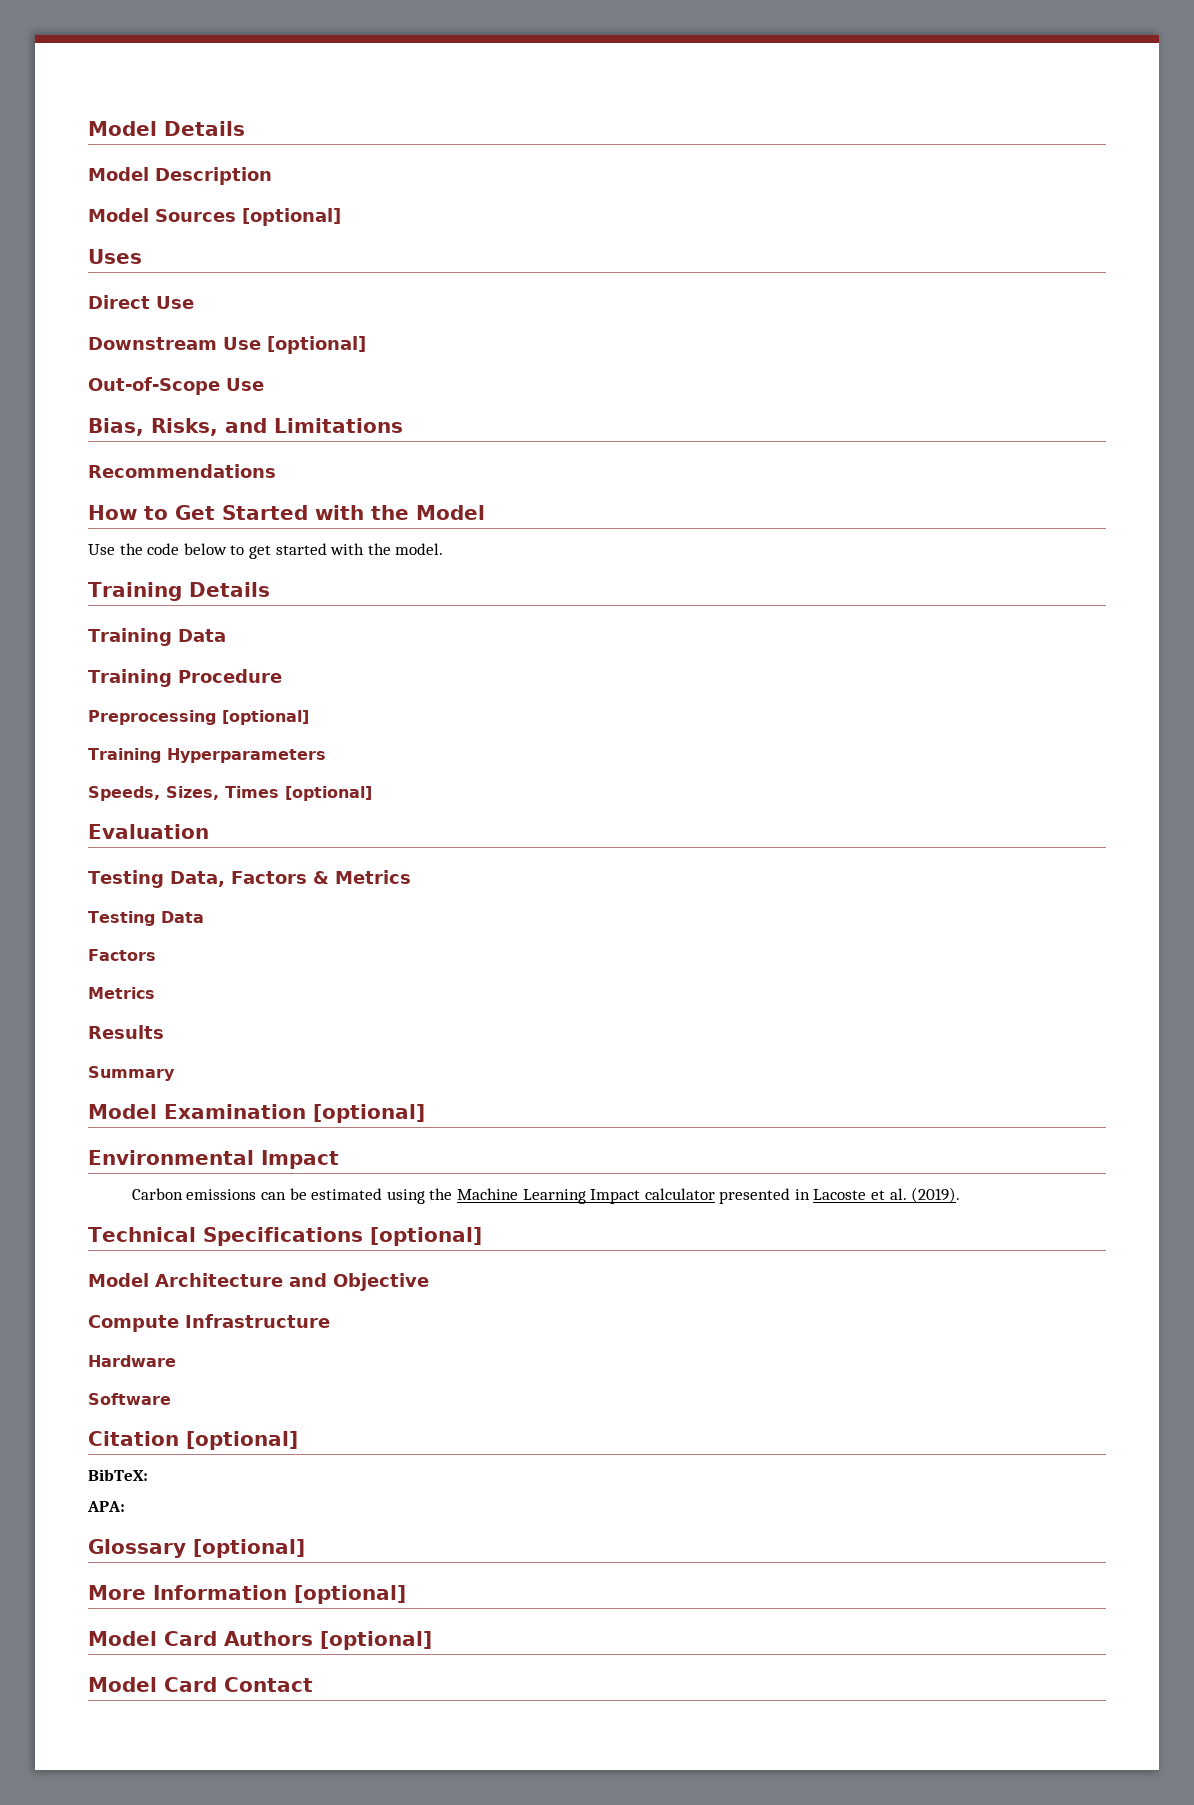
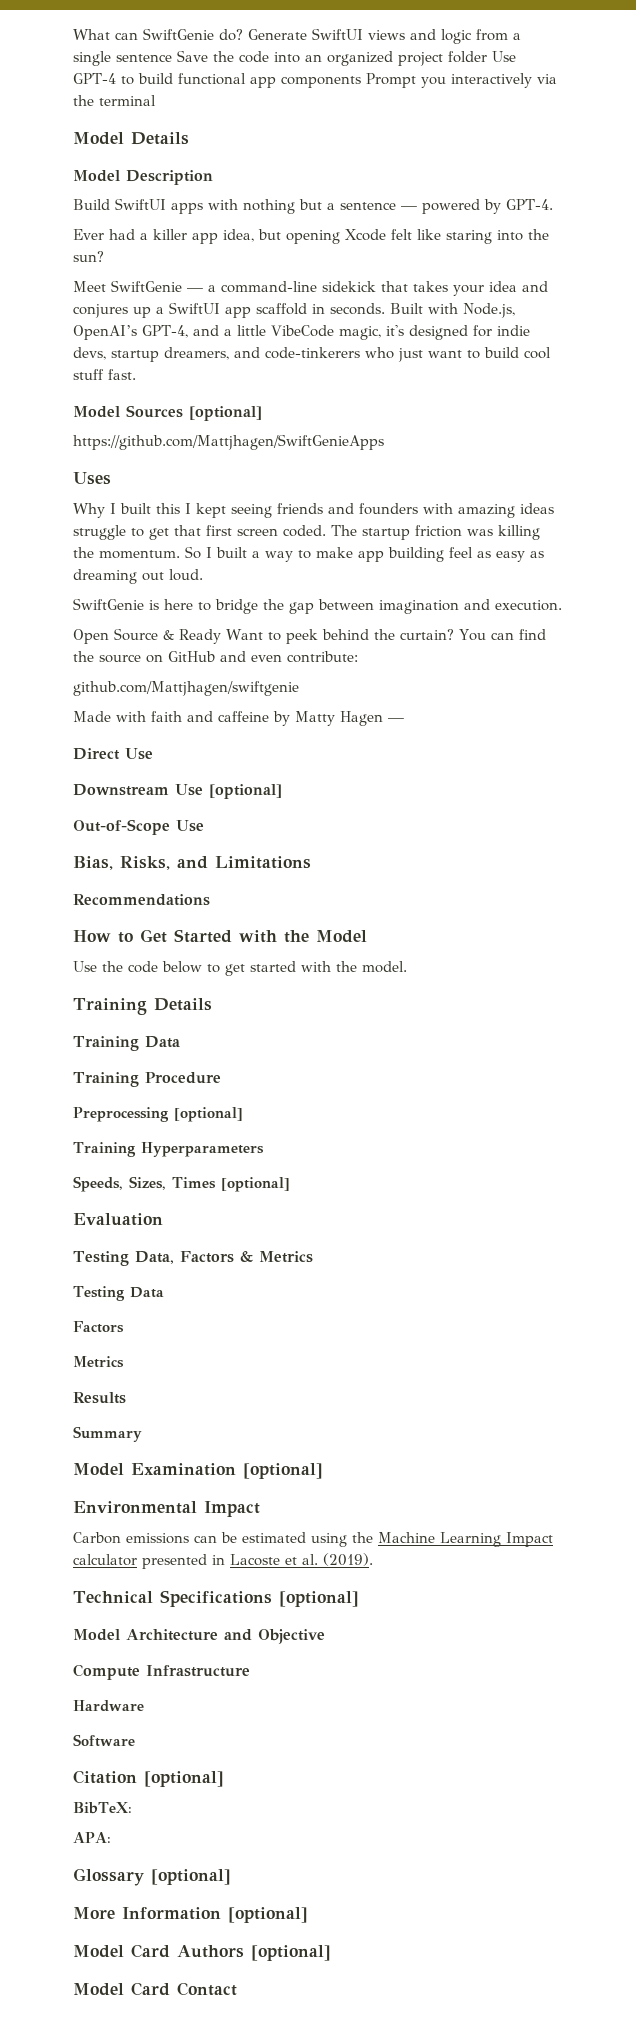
[88,121,245,136] [88,167,272,185] Model Details // Model Description -> [73,28,521,44] [73,50,516,66] [73,73,557,88] [73,95,156,106] [73,132,189,145] [73,170,213,185] [73,198,553,214] [73,229,549,244] [73,251,104,262] [73,280,548,296] [73,302,515,318] [73,325,530,340] [73,347,551,362] [73,369,136,380] What can SwiftGenie do? Generate SwiftUI views and logic from a single sentence Save the code into an organized project folder Use GPT-4 to build functional app components Prompt you interactively via the terminal // Model Details // Model Description // Build SwiftUI apps with nothing but a sentence — powered by GPT-4. // Ever had a killer app idea, but opening Xcode felt like staring into the sun? // Meet SwiftGenie — a command-line sidekick that takes your idea and conjures up a SwiftUI app scaffold in seconds. Built with Node.js, OpenAI’s GPT-4, and a little VibeCode magic, it's designed for indie devs, startup dreamers, and code-tinkerers who just want to build cool stuff fast.
(341, 217) none -> [73,434,384,450] // https://github.com/Mattjhagen/SwiftGenieApps
(142, 256) none -> [73,503,554,518] [73,525,540,540] [73,546,544,562] [73,569,203,584] [73,598,562,614] [73,628,546,644] [73,651,358,663] [73,681,299,696] [73,711,404,726] // Why I built this I kept seeing friends and founders with amazing ideas struggle to get that first screen coded. The startup friction was killing the momentum. So I built a way to make app building feel as easy as dreaming out loud. // SwiftGenie is here to bridge the gap between imagination and execution. // Open Source & Ready Want to peek behind the curtain? You can find the source on GitHub and even contribute: // github.com/Mattjhagen/swiftgenie // Made with faith and caffeine by Matty Hagen —

